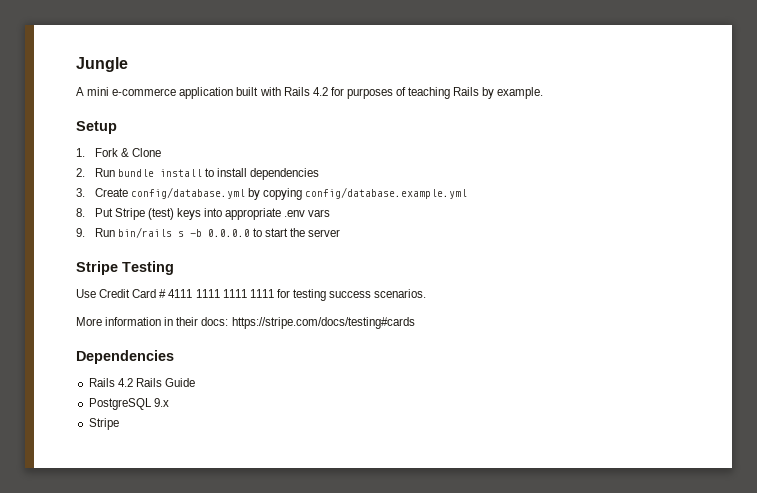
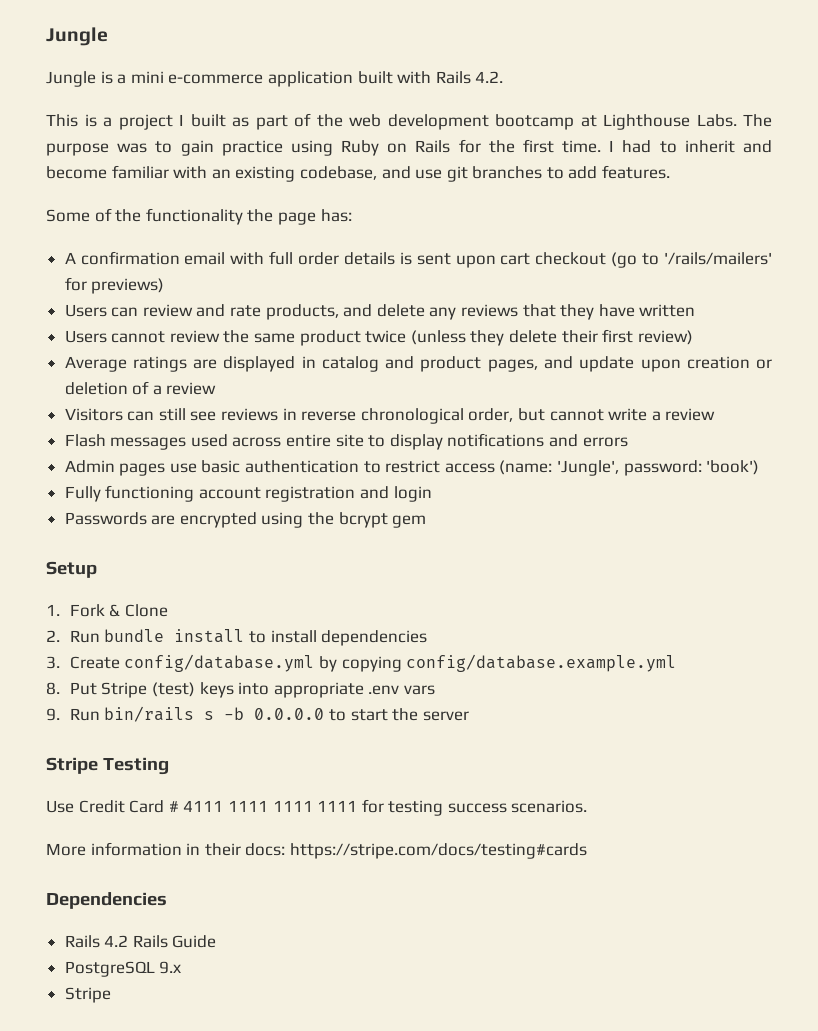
[76,87,84,96] A -> [46,71,127,87] Jungle is a
[312,87,544,99] 4.2 for purposes of teaching Rails by example. -> [475,71,504,83] [46,113,772,130] [46,139,772,156] [46,165,671,182] [46,208,352,225] [64,251,772,268] [64,277,165,294] [64,304,696,320] [64,329,693,346] [64,356,772,372] [64,381,217,395] [64,408,716,424] [64,433,628,450] [64,460,760,476] [64,485,432,502] [64,512,427,528] 4.2. // This is a project I built as part of the web development bootcamp at Lighthouse Labs. The purpose was to gain practice using Ruby on Rails for the first time. I had to inherit and become familiar with an existing codebase, and use git branches to add features. // Some of the functionality the page has: // A confirmation email with full order details is sent upon cart checkout (go to '/rails/mailers' for previews) // Users can review and rate products, and delete any reviews that they have written // Users cannot review the same product twice (unless they delete their first review) // Average ratings are displayed in catalog and product pages, and update upon creation or deletion of a review // Visitors can still see reviews in reverse chronological order, but cannot write a review // Flash messages used across entire site to display notifications and errors // Admin pages use basic authentication to restrict access (name: 'Jungle', password: 'book') // Fully functioning account registration and login // Passwords are encrypted using the bcrypt gem

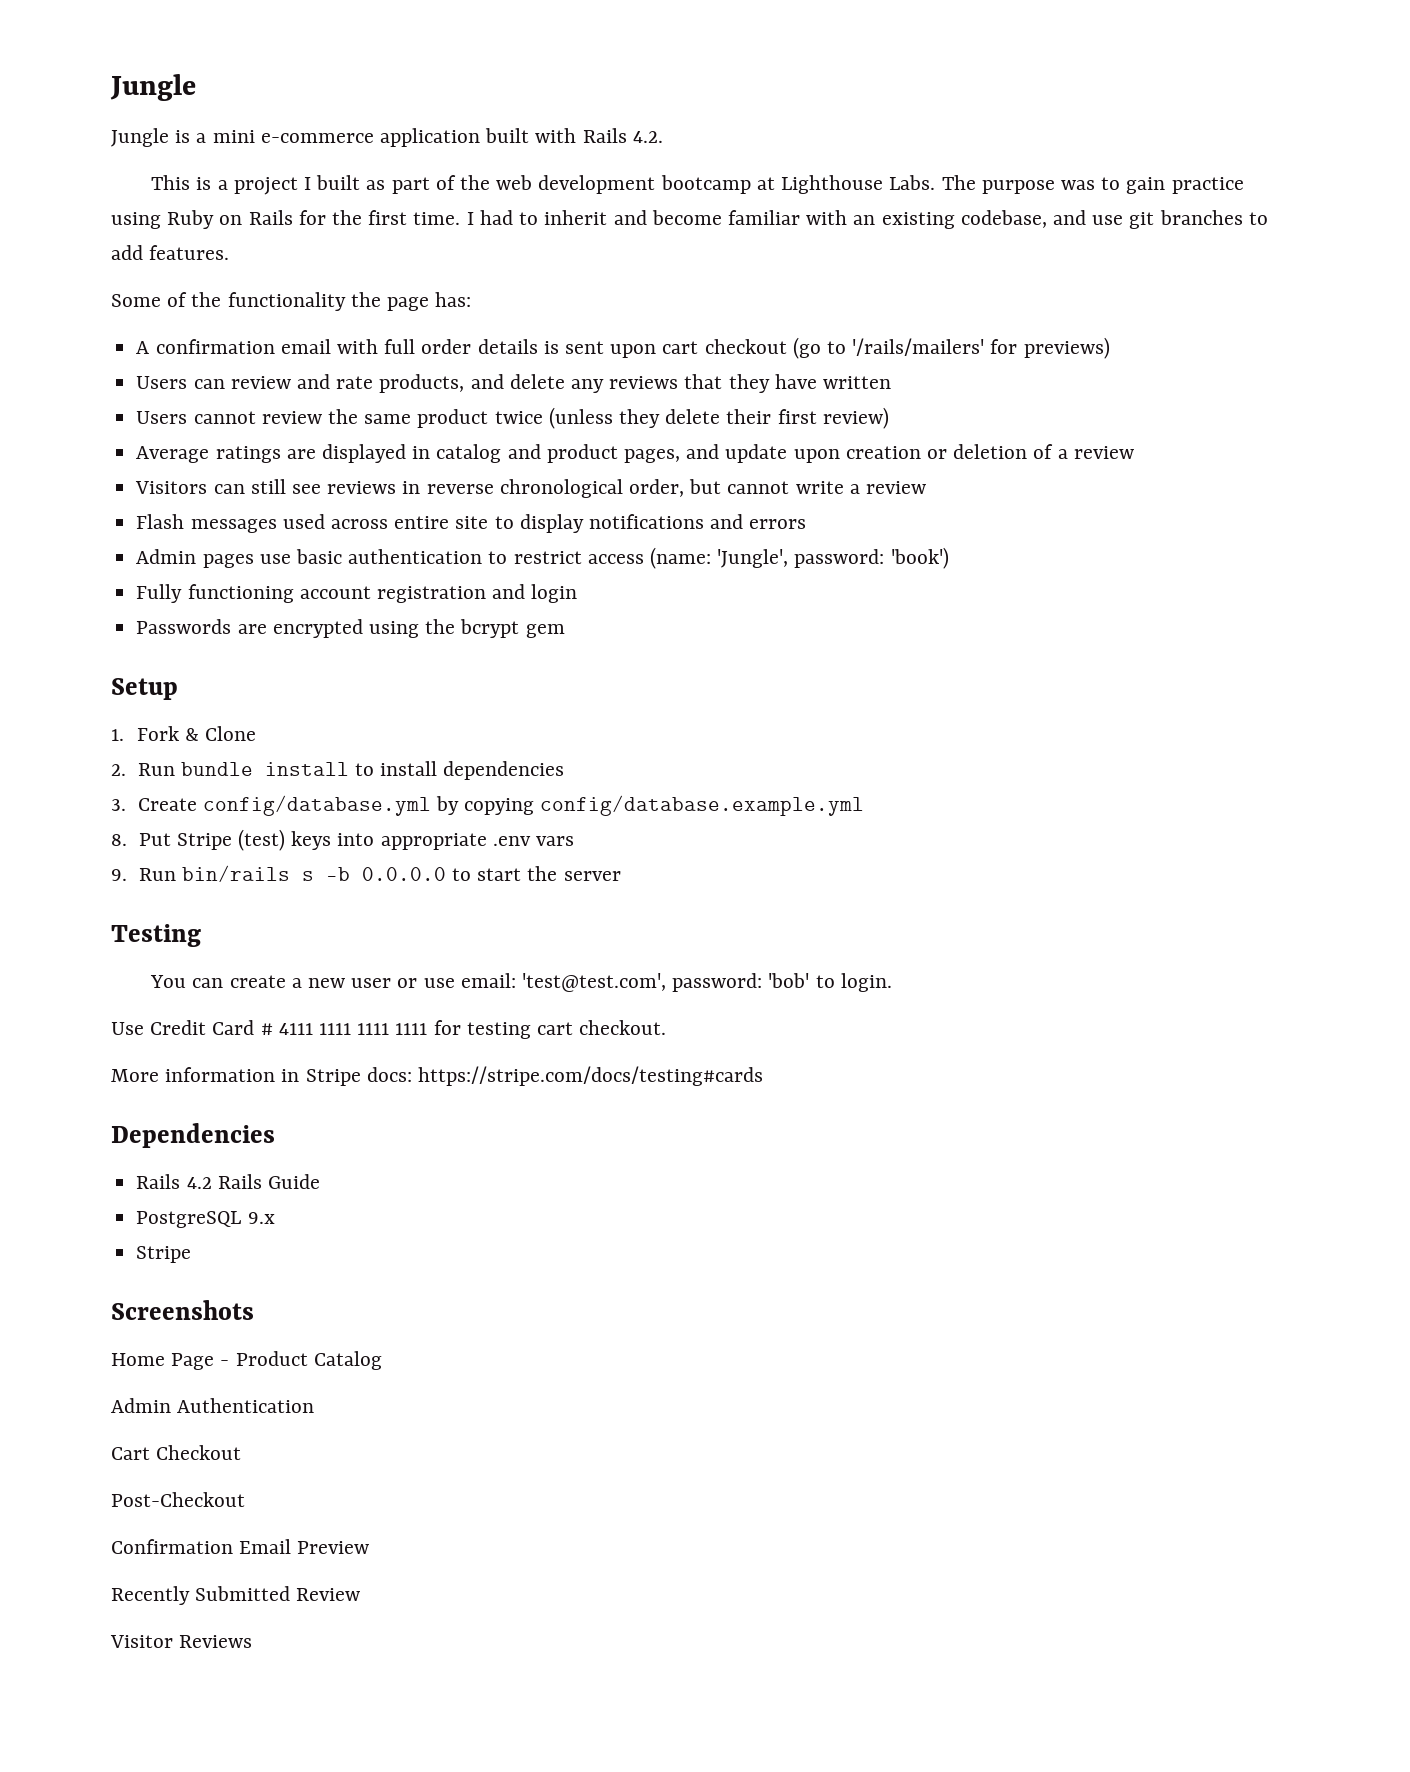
[46,757,98,774] Stripe -> (621, 876) none
(169, 766) none -> [150,973,892,992] // You can create a new user or use email: 'test@test.com', password: 'bob' to login.
[447,800,588,813] success scenarios. -> [537,1020,667,1035] cart checkout.
[204,843,241,856] their -> [305,1069,361,1086] Stripe
(111, 995) none -> [111,1300,254,1320] [111,1351,382,1370] [111,1398,315,1413] [111,1445,242,1460] [111,1492,245,1507] [111,1539,370,1554] [111,1586,361,1605] [110,1635,253,1648] // Screenshots // Home Page - Product Catalog // Admin Authentication // Cart Checkout // Post-Checkout // Confirmation Email Preview // Recently Submitted Review // Visitor Reviews

